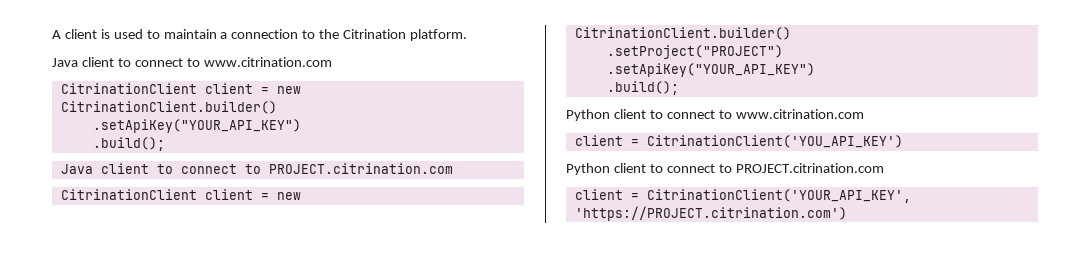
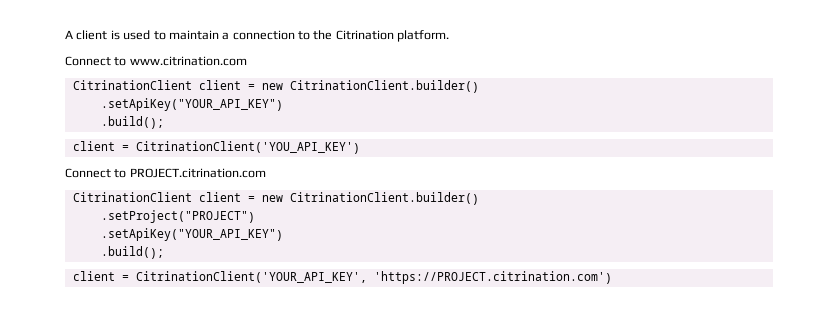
[52,57,183,67] Java client to connect -> [65,56,111,66] Connect
[60,163,237,174] Java client to connect -> [72,141,360,154] [65,168,111,178] client = CitrinationClient('YOU_API_KEY') // Connect
[566,109,864,121] [574,135,903,148] [566,163,884,175] // Python client to connect to www.citrination.com // client = CitrinationClient('YOU_API_KEY') // Python client to connect to PROJECT.citrination.com -> (164, 252) none

